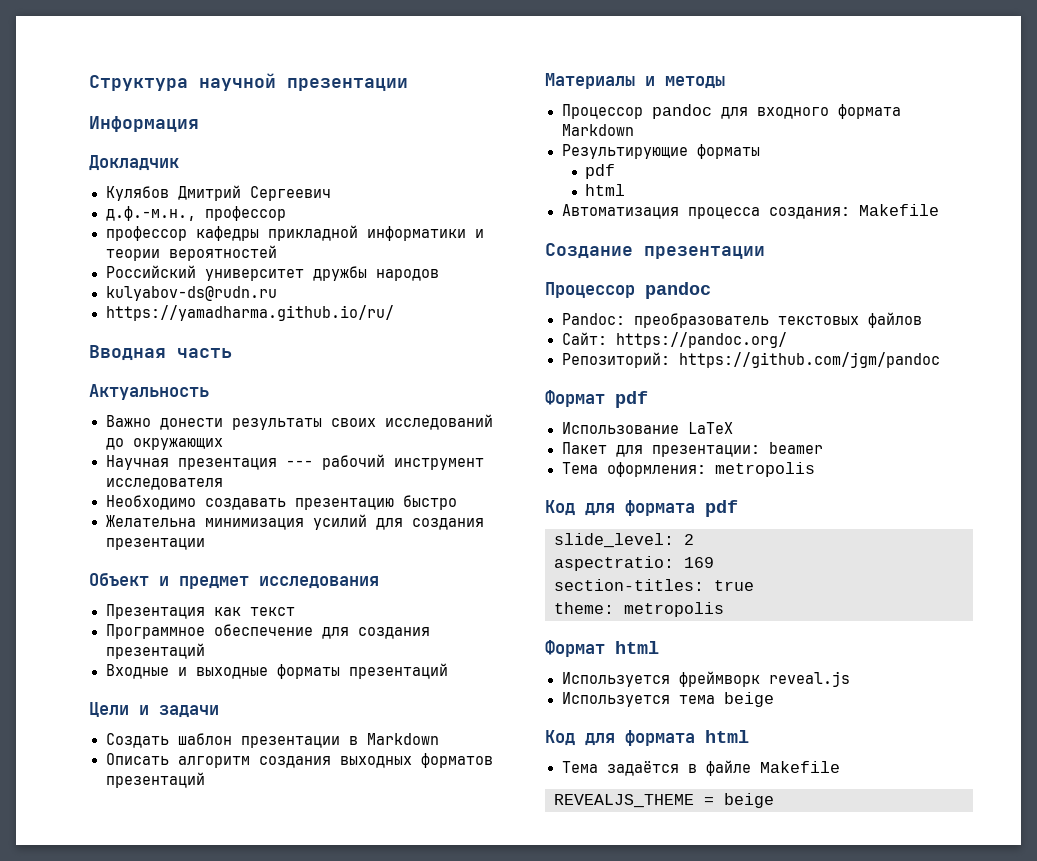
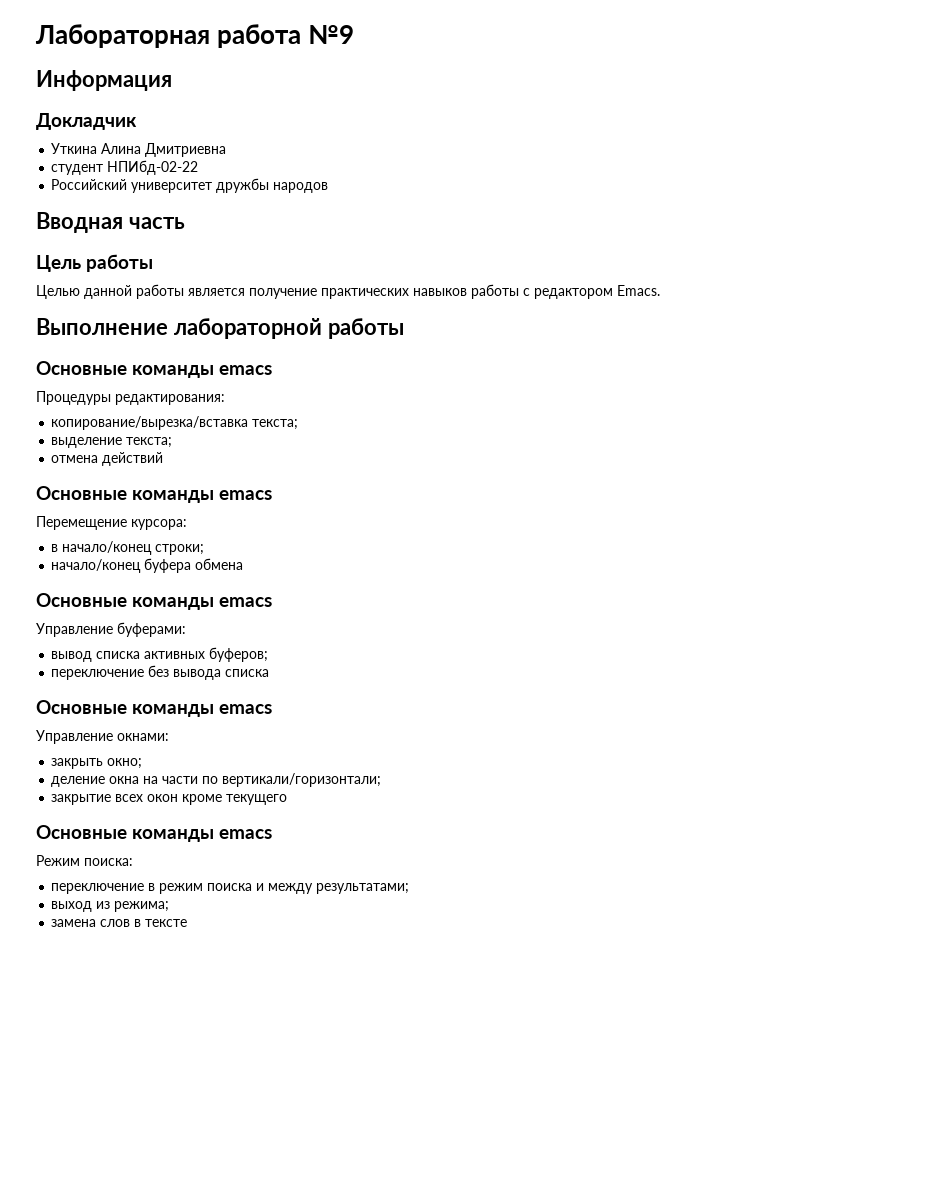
[89,73,408,91] Структура научной презентации -> [35,24,354,48] Лабораторная работа №9
[105,185,331,201] [105,206,286,221] [105,225,484,241] [105,245,277,261] Кулябов Дмитрий Сергеевич // д.ф.-м.н., профессор // профессор кафедры прикладной информатики и теории вероятностей -> [51,143,227,157] [51,160,199,175] Уткина Алина Дмитриевна // студент НПИбд-02-22
[105,286,277,301] [105,305,394,321] // kulyabov-ds@rudn.ru // https://yamadharma.github.io/ru/ -> (329, 187) none
[89,384,209,400] [105,414,493,430] [105,438,223,450] [105,454,484,470] [105,478,223,490] [105,495,457,510] [105,514,484,530] [105,538,205,550] [89,573,379,589] [105,604,295,619] [105,624,430,639] [105,643,205,659] [105,663,448,679] [89,702,219,718] [105,733,439,748] [105,753,493,768] [105,772,205,788] [545,73,725,89] [561,104,901,119] [561,124,634,136] [561,144,760,159] [585,164,616,179] [585,184,626,196] [561,204,939,219] [545,243,765,259] [545,282,711,299] [561,312,922,328] [561,332,787,348] [561,352,940,368] [545,390,648,408] [561,422,733,434] [561,442,823,457] [561,462,815,477] [545,500,738,517] [554,533,694,548] [554,556,714,571] [554,579,754,591] [554,602,724,617] [545,640,659,657] [561,671,850,687] [561,692,774,707] [545,730,749,746] [561,760,840,776] [554,793,774,808] Актуальность // Важно донести результаты своих исследований до окружающих // Научная презентация --- рабочий инструмент исследователя // Необходимо создавать презентацию быстро // Желательна минимизация усилий для создания презентации // Объект и предмет исследования // Презентация как текст // Программное обеспечение для создания презентаций // Входные и выходные форматы презентаций // Цели и задачи // Создать шаблон презентации в Markdown // Описать алгоритм создания выходных форматов презентаций // Материалы и методы // Процессор pandoc для входного формата Markdown // Результирующие форматы // pdf // html // Автоматизация процесса создания: Makefile // Создание презентации // Процессор pandoc // Pandoc: преобразователь текстовых файлов // Сайт: https://pandoc.org/ // Репозиторий: https://github.com/jgm/pandoc // Формат pdf // Использование LaTeX // Пакет для презентации: beamer // Тема оформления: metropolis // Код для формата pdf // slide_level: 2 // aspectratio: 169 // section-titles: true // theme: metropolis // Формат html // Используется фреймворк reveal.js // Используется тема beige // Код для формата html // Тема задаётся в файле Makefile // REVEALJS_THEME = beige -> [36,254,154,272] [36,284,660,299] [36,318,404,339] [36,361,273,378] [36,391,225,405] [51,416,299,430] [51,437,173,448] [51,452,164,466] [36,486,273,503] [36,516,187,530] [51,541,205,555] [51,558,244,573] [36,593,273,610] [36,622,186,637] [51,647,269,662] [51,665,270,680] [36,700,273,717] [36,730,169,744] [51,758,143,769] [51,773,382,787] [51,794,288,805] [36,825,273,842] [36,855,133,866] [51,883,410,894] [51,901,170,912] [51,919,188,927] Цель работы // Целью данной работы является получение практических навыков работы с редактором Emacs. // Выполнение лабораторной работы // Основные команды emacs // Процедуры редактирования: // копирование/вырезка/вставка текста; // выделение текста; // отмена действий // Основные команды emacs // Перемещение курсора: // в начало/конец строки; // начало/конец буфера обмена // Основные команды emacs // Управление буферами: // вывод списка активных буферов; // переключение без вывода списка // Основные команды emacs // Управление окнами: // закрыть окно; // деление окна на части по вертикали/горизонтали; // закрытие всех окон кроме текущего // Основные команды emacs // Режим поиска: // переключение в режим поиска и между результатами; // выход из режима; // замена слов в тексте

